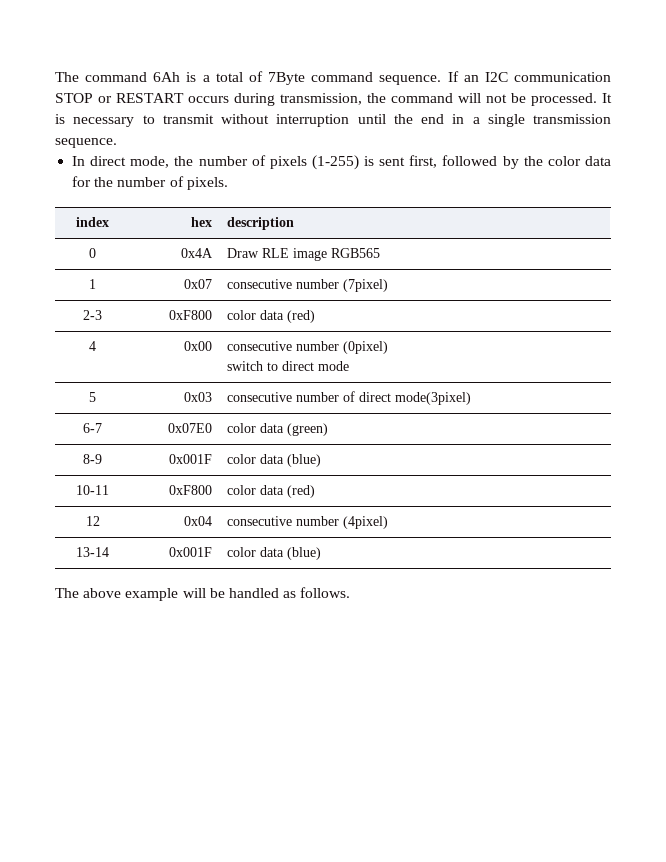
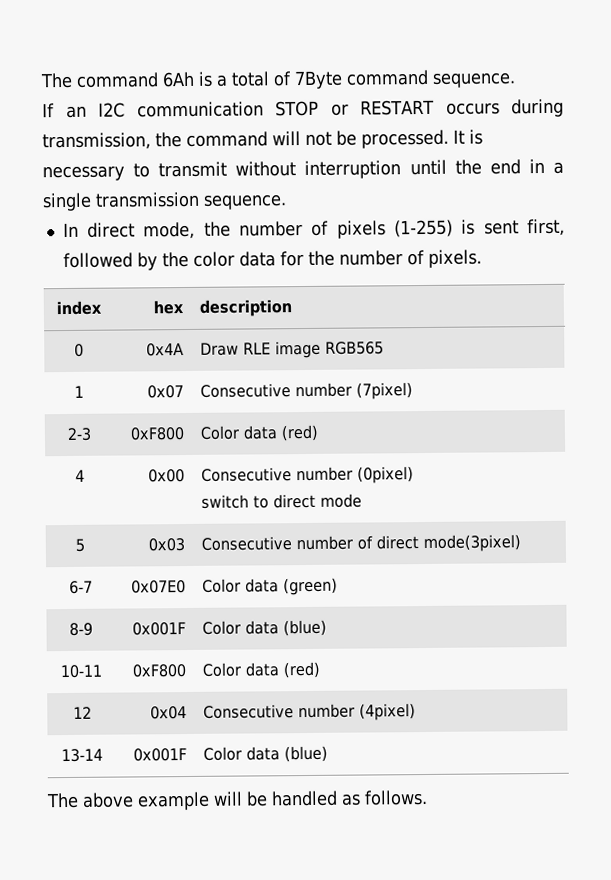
(442, 80) none -> (516, 80) //
[227,279,293,289] consecutive -> [199,383,291,398] Consecutive
[227,310,257,320] color -> [199,425,239,440] Color
[227,341,293,351] consecutive -> [200,467,292,482] Consecutive
[227,392,293,402] consecutive -> [200,536,292,551] Consecutive
[227,423,257,433] color -> [201,578,241,593] Color
[227,454,257,464] color -> [201,620,241,635] Color
[227,485,257,495] color -> [201,662,241,677] Color
[227,516,293,526] consecutive -> [202,704,294,719] Consecutive
[227,547,257,557] color -> [202,746,242,761] Color

